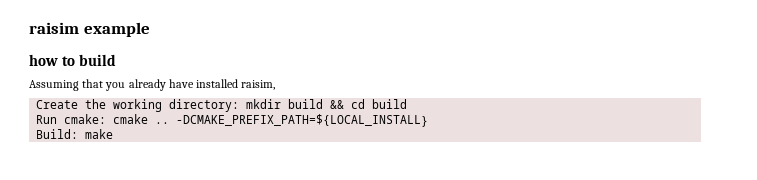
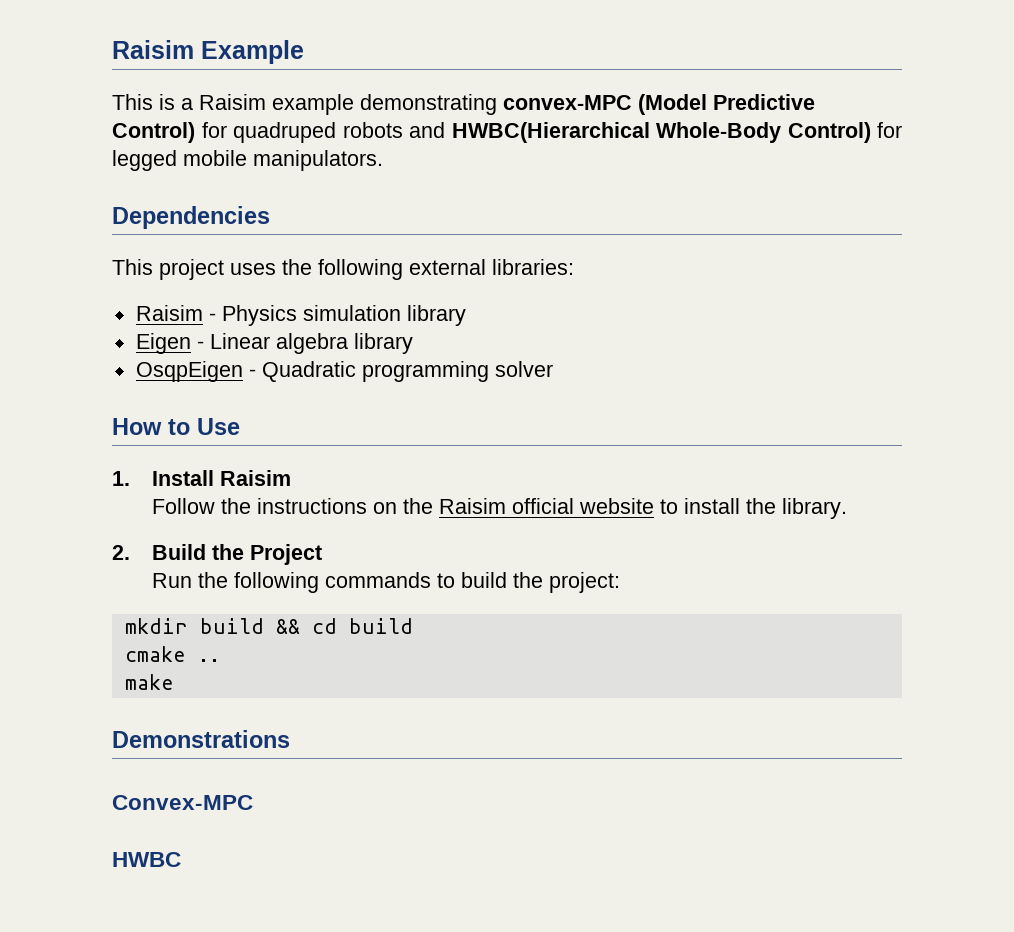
[29,22,150,37] [29,54,117,66] [29,79,276,91] [36,99,240,112] raisim example // how to build // Assuming that you already have installed raisim, // Create the working directory: -> [112,40,304,64] [112,94,815,115] [112,122,902,143] [112,150,383,171] [112,206,270,229] [112,259,574,280] [135,305,466,326] [135,333,413,354] [135,361,553,382] [112,418,240,435] [112,470,292,486] [152,498,848,519] [112,544,323,565] [152,572,621,593] Raisim Example // This is a Raisim example demonstrating convex-MPC (Model Predictive Control) for quadruped robots and HWBC(Hierarchical Whole-Body Control) for legged mobile manipulators. // Dependencies // This project uses the following external libraries: // Raisim - Physics simulation library // Eigen - Linear algebra library // OsqpEigen - Quadratic programming solver // How to Use // 1. Install Raisim // Follow the instructions on the Raisim official website to install the library. // 2. Build the Project // Run the following commands to build the project: //
[36,114,107,124] Run cmake: -> (413, 626) none
[176,114,429,127] [36,129,79,139] -DCMAKE_PREFIX_PATH=${LOCAL_INSTALL} // Build: -> (220, 660) //
(114, 134) none -> [112,730,290,748] [112,795,253,810] [112,852,181,867] // Demonstrations // Convex-MPC // HWBC

